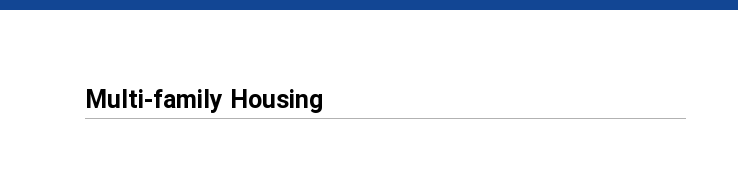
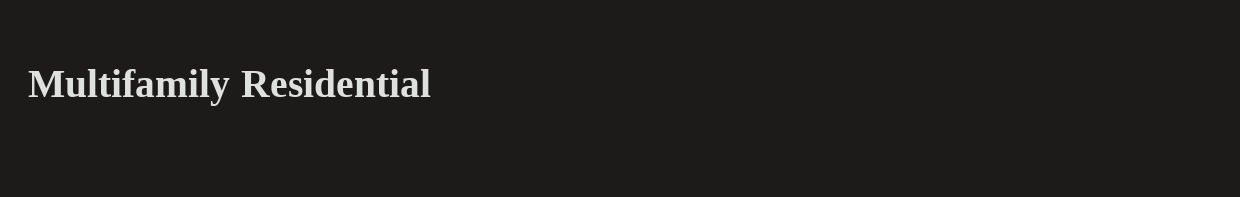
[85,89,323,113] Multi-family Housing -> [28,69,431,106] Multifamily Residential

